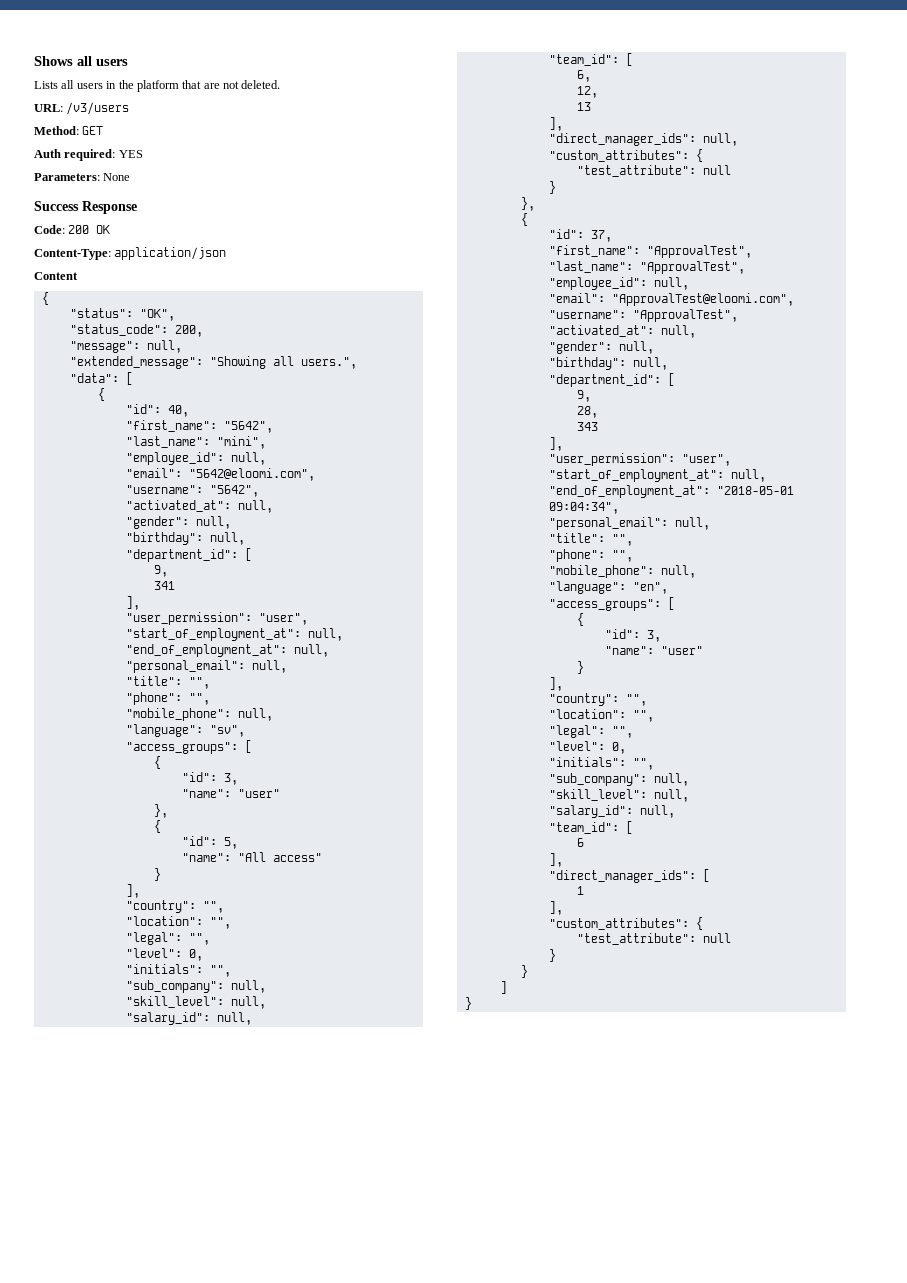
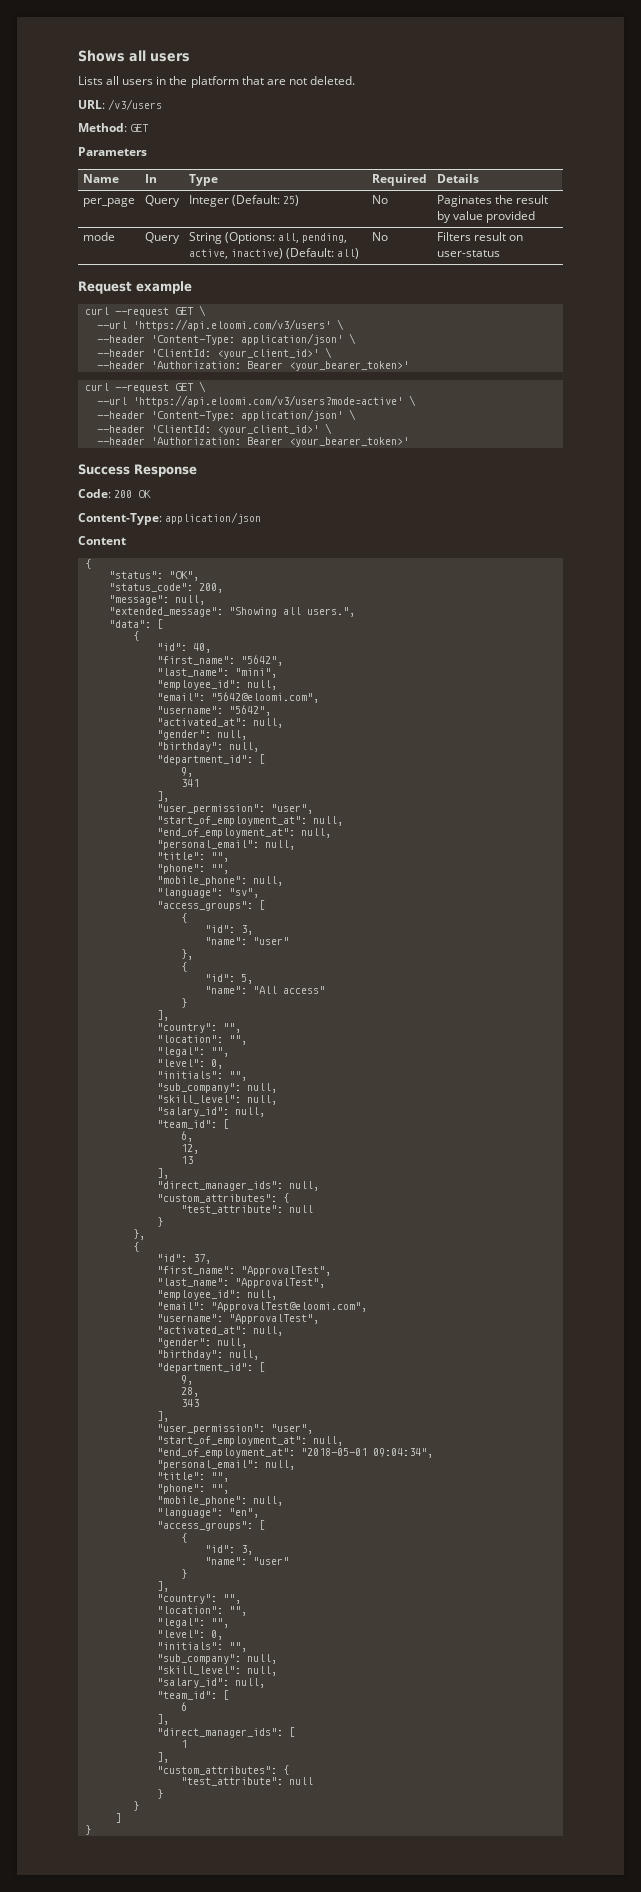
[34,149,143,161] [34,173,131,181] Auth required: YES // Parameters: None -> [78,147,147,156] [82,174,119,183] [144,174,157,183] [188,174,218,186] [371,174,427,186] [436,174,479,183] [82,198,135,207] [144,195,180,207] [188,195,299,207] [371,195,388,204] [436,195,548,207] [436,211,535,223] [82,232,115,241] [144,232,180,244] [188,232,348,244] [188,248,360,259] [371,232,388,241] [436,232,523,241] [436,250,500,257] [78,281,192,294] [84,305,206,317] [96,319,344,331] [96,333,356,345] [96,347,332,359] [96,361,409,371] [84,381,206,393] [96,395,416,407] [96,409,356,421] [96,423,332,435] [96,437,409,447] Parameters // Name | In | Type | Required | Details // per_page | Query | Integer (Default: 25) | No | Paginates the result by value provided // mode | Query | String (Options: all, pending, active, inactive) (Default: all) | No | Filters result on user-status // Request example // curl --request GET \ // --url 'https://api.eloomi.com/v3/users' \ // --header 'Content-Type: application/json' \ // --header 'ClientId: <your_client_id>' \ // --header 'Authorization: Bearer <your_bearer_token>' // curl --request GET \ // --url 'https://api.eloomi.com/v3/users?mode=active' \ // --header 'Content-Type: application/json' \ // --header 'ClientId: <your_client_id>' \ // --header 'Authorization: Bearer <your_bearer_token>'

